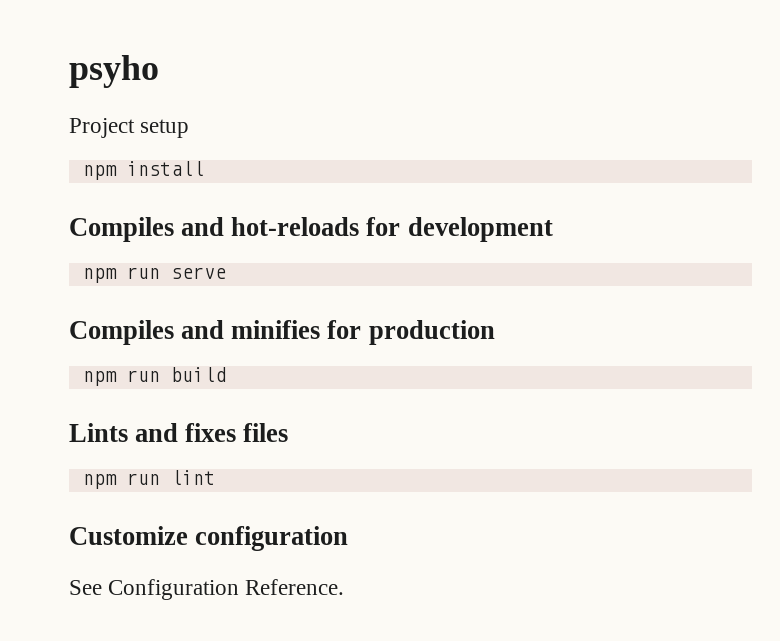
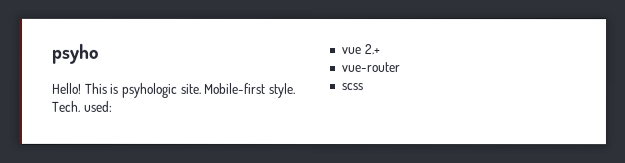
[69,118,190,138] [82,161,204,180] [69,217,553,242] [82,267,226,283] [69,320,495,345] [82,367,226,386] [69,423,289,442] [82,470,215,489] [69,526,349,551] [69,579,345,600] Project setup // npm install // Compiles and hot-reloads for development // npm run serve // Compiles and minifies for production // npm run build // Lints and fixes files // npm run lint // Customize configuration // See Configuration Reference. -> [51,82,295,98] [51,100,112,112] [341,44,381,55] [341,62,401,73] [340,83,363,91] Hello! This is psyhologic site. Mobile-first style. Tech. used: // vue 2.+ // vue-router // scss

